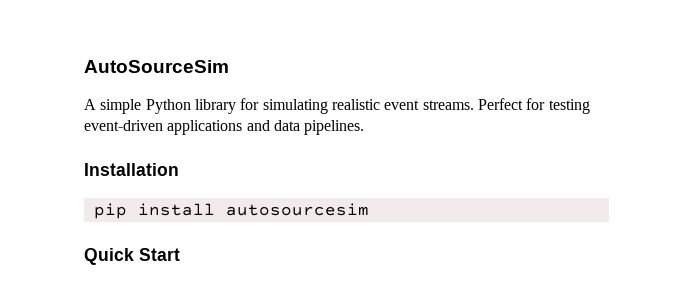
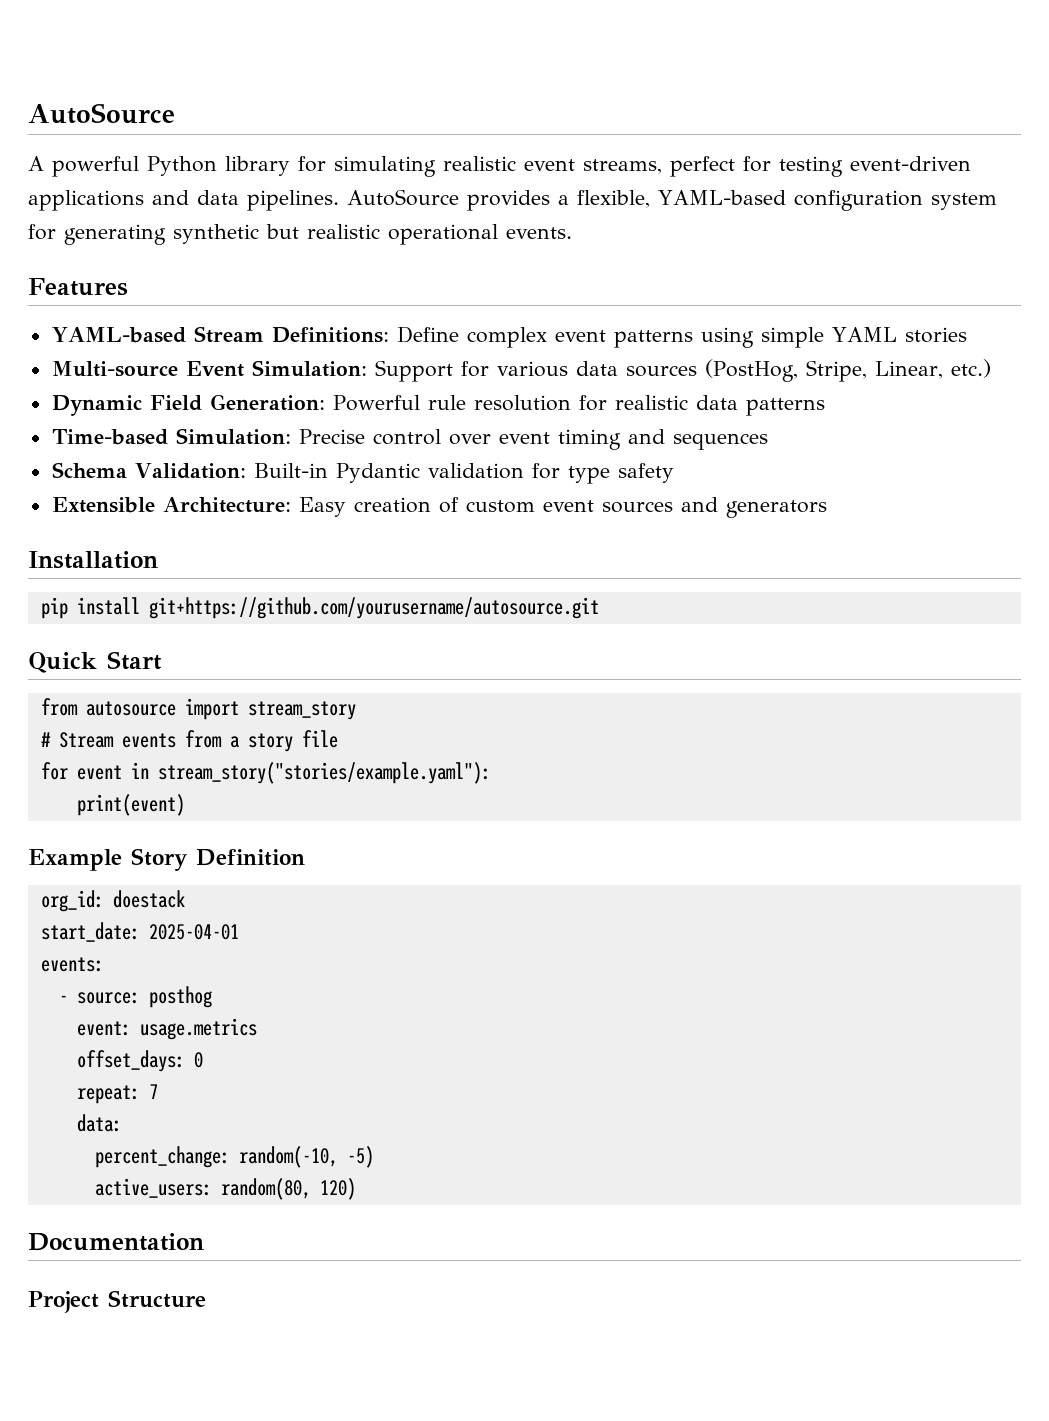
[84,60,229,73] AutoSourceSim -> [28,103,175,124] AutoSource
[100,99,142,114] simple -> [52,156,139,177] powerful
[422,98,523,110] streams. Perfect -> [583,156,735,177] streams, perfect
(365, 127) none -> [347,189,997,211] [28,224,572,245] [28,278,128,296] [51,326,967,348] [51,359,991,382] [51,394,825,416] [51,428,768,450] [51,462,674,484] [51,497,827,518] AutoSource provides a flexible, YAML-based configuration system for generating synthetic but realistic operational events. // Features // YAML-based Stream Definitions: Define complex event patterns using simple YAML stories // Multi-source Event Simulation: Support for various data sources (PostHog, Stripe, Linear, etc.) // Dynamic Field Generation: Powerful rule resolution for realistic data patterns // Time-based Simulation: Precise control over event timing and sequences // Schema Validation: Built-in Pydantic validation for type safety // Extensible Architecture: Easy creation of custom event sources and generators
[225,203,369,216] autosourcesim -> [148,597,599,619] git+https://github.com/yourusername/autosource.git
(180, 254) none -> [40,698,356,720] [40,730,338,752] [40,762,491,784] [76,794,185,816] [28,848,305,871] [40,890,185,912] [40,922,239,942] [40,957,104,972] [58,986,212,1008] [76,1018,257,1040] [76,1050,203,1072] [76,1084,158,1104] [76,1114,122,1132] [94,1146,374,1168] [94,1178,356,1200] [28,1233,204,1251] [28,1290,206,1313] // from autosource import stream_story // # Stream events from a story file // for event in stream_story("stories/example.yaml"): // print(event) // Example Story Definition // org_id: doestack // start_date: 2025-04-01 // events: // - source: posthog // event: usage.metrics // offset_days: 0 // repeat: 7 // data: // percent_change: random(-10, -5) // active_users: random(80, 120) // Documentation // Project Structure

